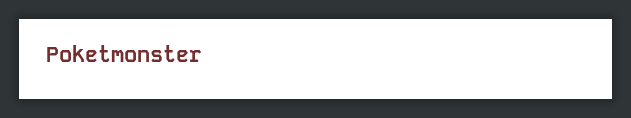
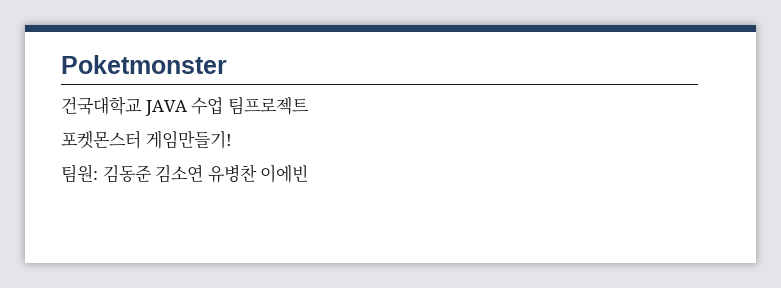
(202, 53) none -> [61,96,309,116] [61,130,232,149] [61,164,309,183] // 건국대학교 JAVA 수업 팀프로젝트 // 포켓몬스터 게임만들기! // 팀원: 김동준 김소연 유병찬 이에빈

